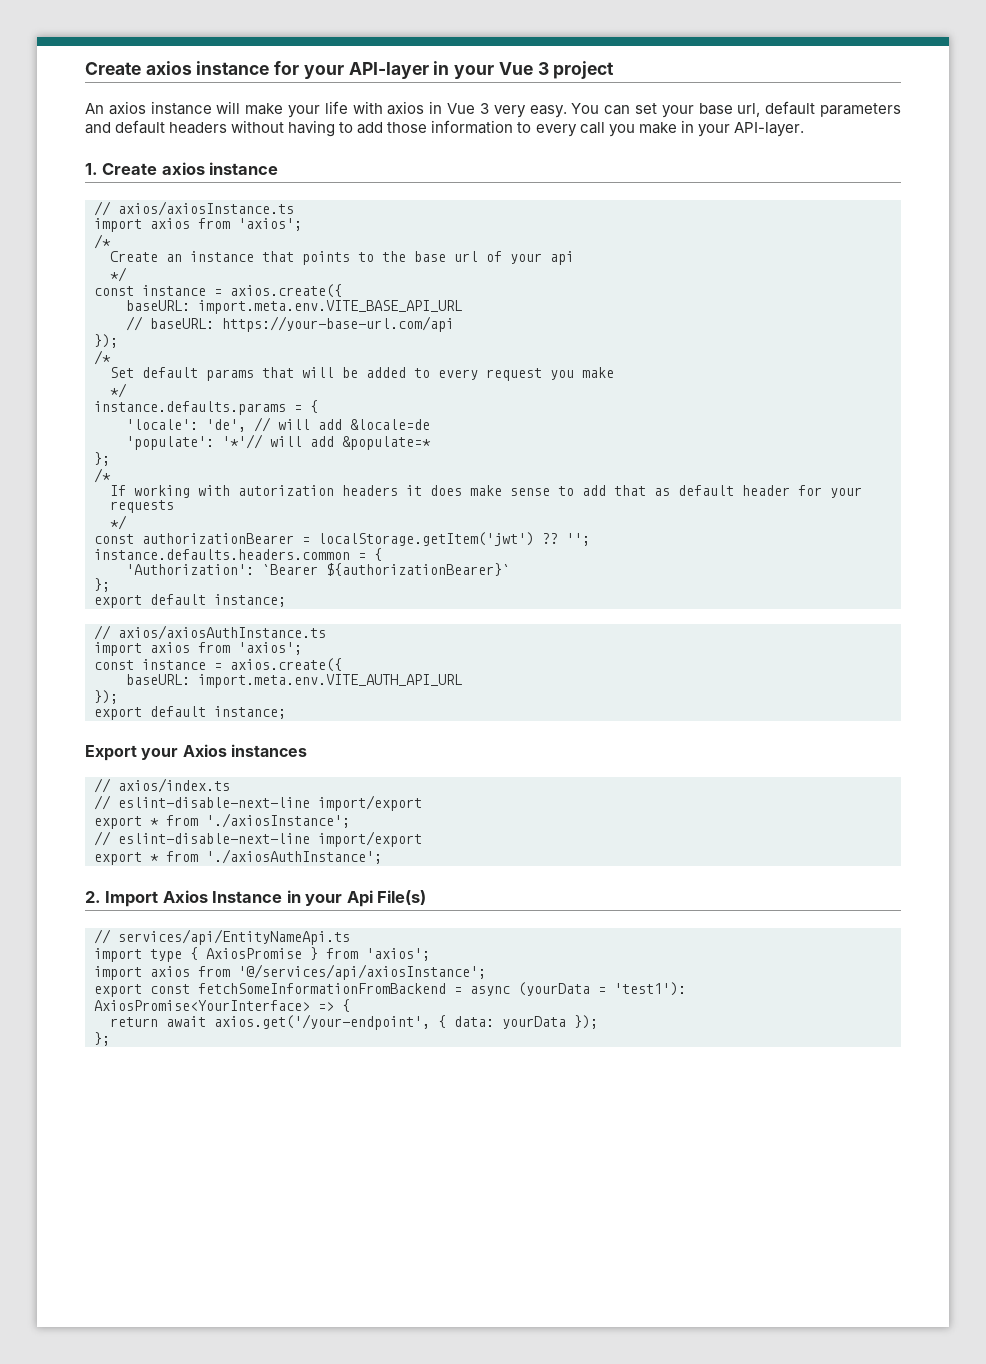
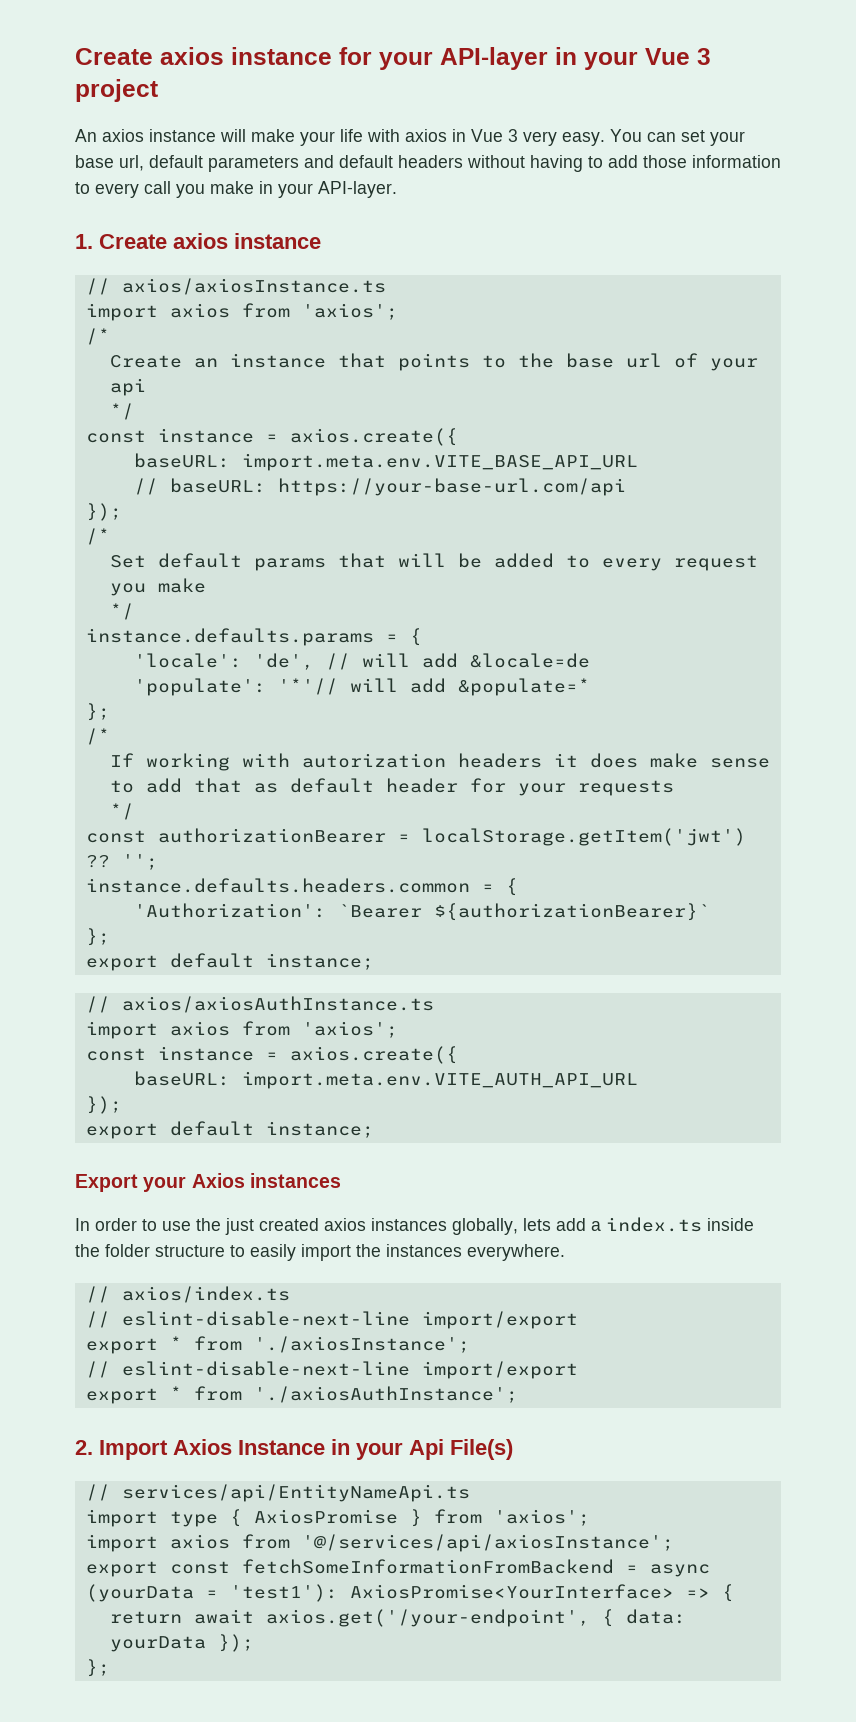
(307, 750) none -> [75,1217,754,1235] [75,1244,565,1261] // In order to use the just created axios instances globally, lets add a index.ts inside the folder structure to easily import the instances everywhere.

